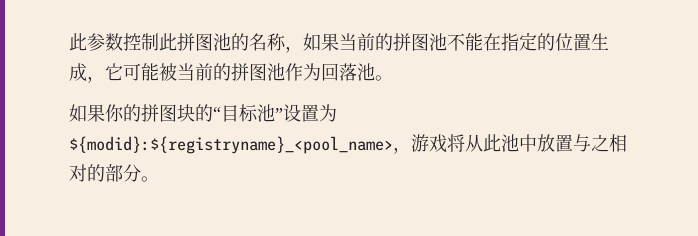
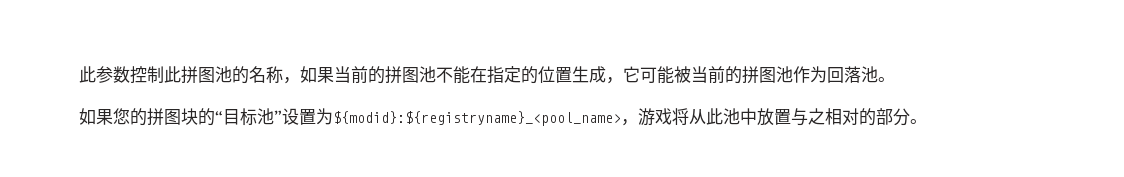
[105,104,124,122] 你 -> [113,108,130,125] 您

